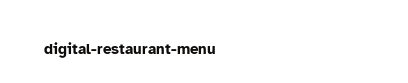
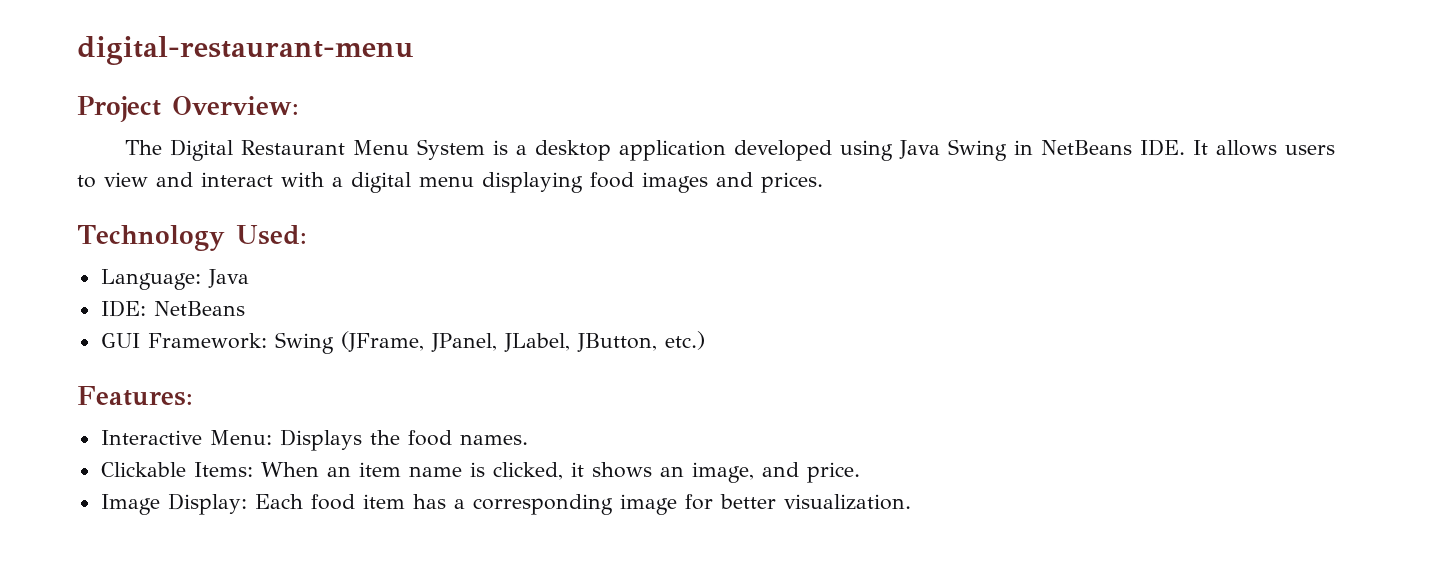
(216, 50) none -> [77,96,299,122] [124,139,1335,161] [77,172,823,193] [77,225,307,251] [100,269,249,290] [100,300,245,317] [100,331,705,354] [77,386,193,406] [100,429,528,451] [100,462,860,483] [100,493,911,515] // Project Overview: // The Digital Restaurant Menu System is a desktop application developed using Java Swing in NetBeans IDE. It allows users to view and interact with a digital menu displaying food images and prices. // Technology Used: // Language: Java // IDE: NetBeans // GUI Framework: Swing (JFrame, JPanel, JLabel, JButton, etc.) // Features: // Interactive Menu: Displays the food names. // Clickable Items: When an item name is clicked, it shows an image, and price. // Image Display: Each food item has a corresponding image for better visualization.

